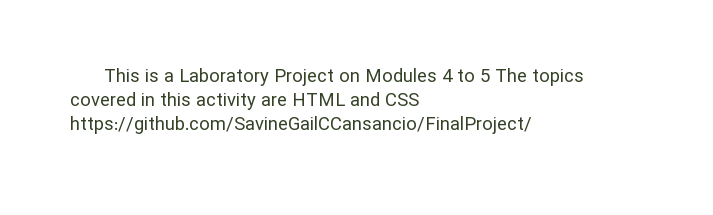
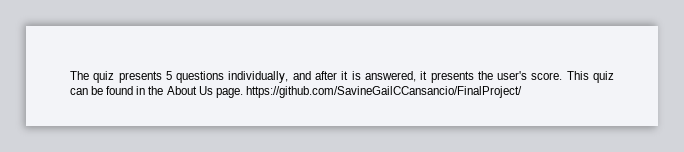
[103,68,584,86] [70,92,419,110] This is a Laboratory Project on Modules 4 to 5 The topics covered in this activity are HTML and CSS -> [70,71,614,83] [70,86,243,98] The quiz presents 5 questions individually, and after it is answered, it presents the user's score. This quiz can be found in the About Us page.

